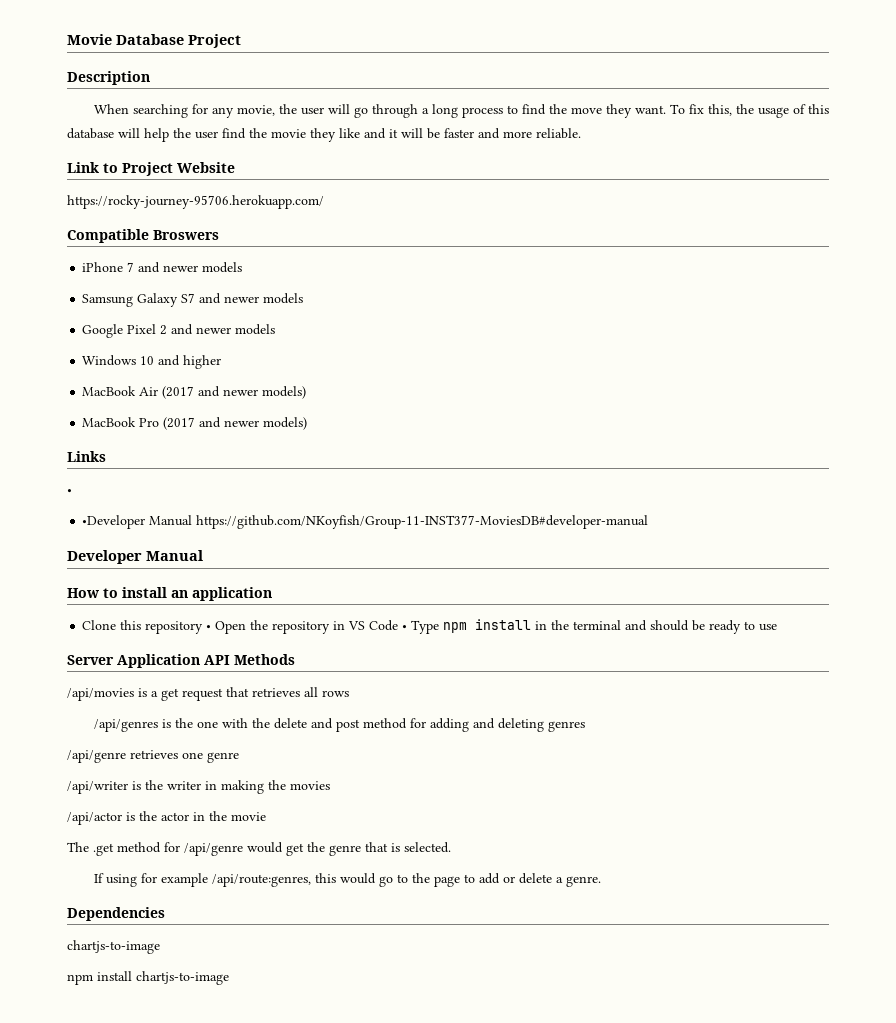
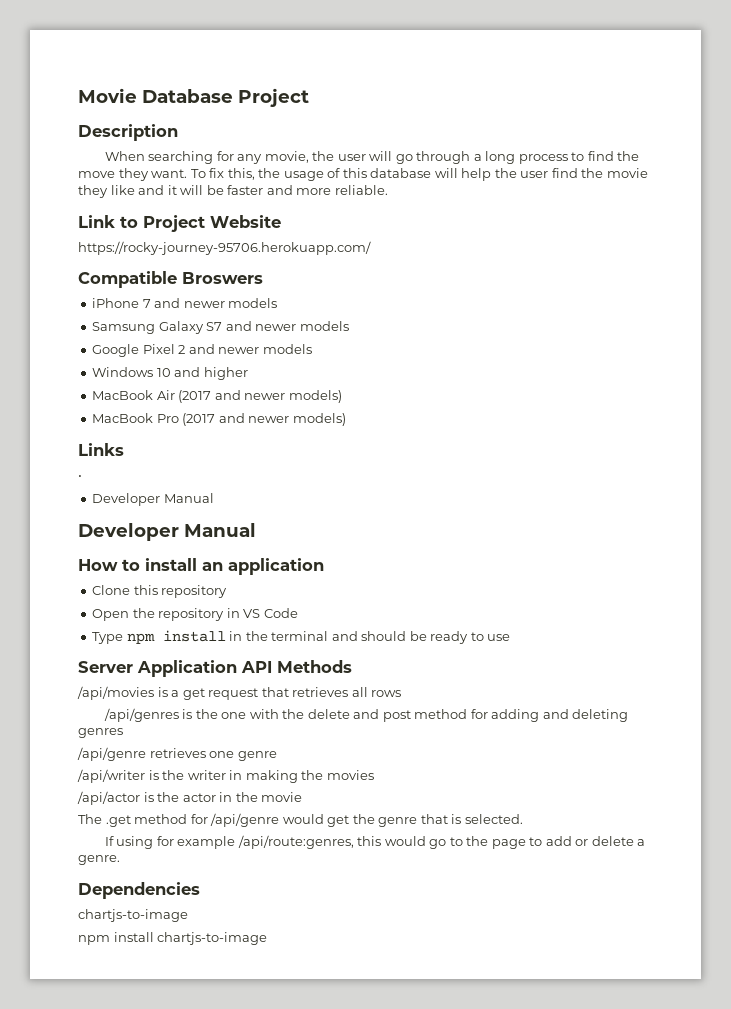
[82,515,649,529] •Developer Manual https://github.com/NKoyfish/Group-11-INST377-MoviesDB#developer-manual -> [92,493,214,506] Developer Manual
[206,625,212,630] • -> (228, 591) //
[402,625,408,630] • -> (298, 613) //

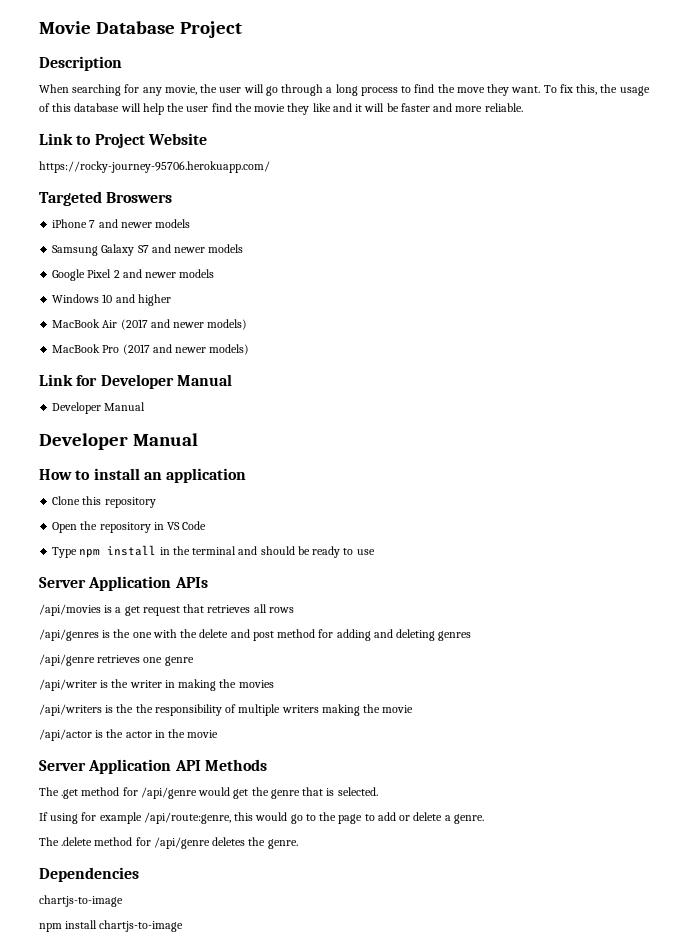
[78,271,177,288] Compatible -> [39,191,102,206] Targeted
[78,443,124,456] [78,475,82,480] Links // • -> [39,374,232,389] Link for Developer Manual
[241,660,352,673] API Methods -> [174,577,208,588] APIs
(374, 775) none -> [39,704,414,716] // /api/writers is the the responsibility of multiple writers making the movie
(303, 797) none -> [39,759,267,774] // Server Application API Methods
[237,835,354,849] /api/route:genres, -> [143,812,231,824] /api/route:genre,
(120, 860) none -> [39,837,298,849] // The .delete method for /api/genre deletes the genre.

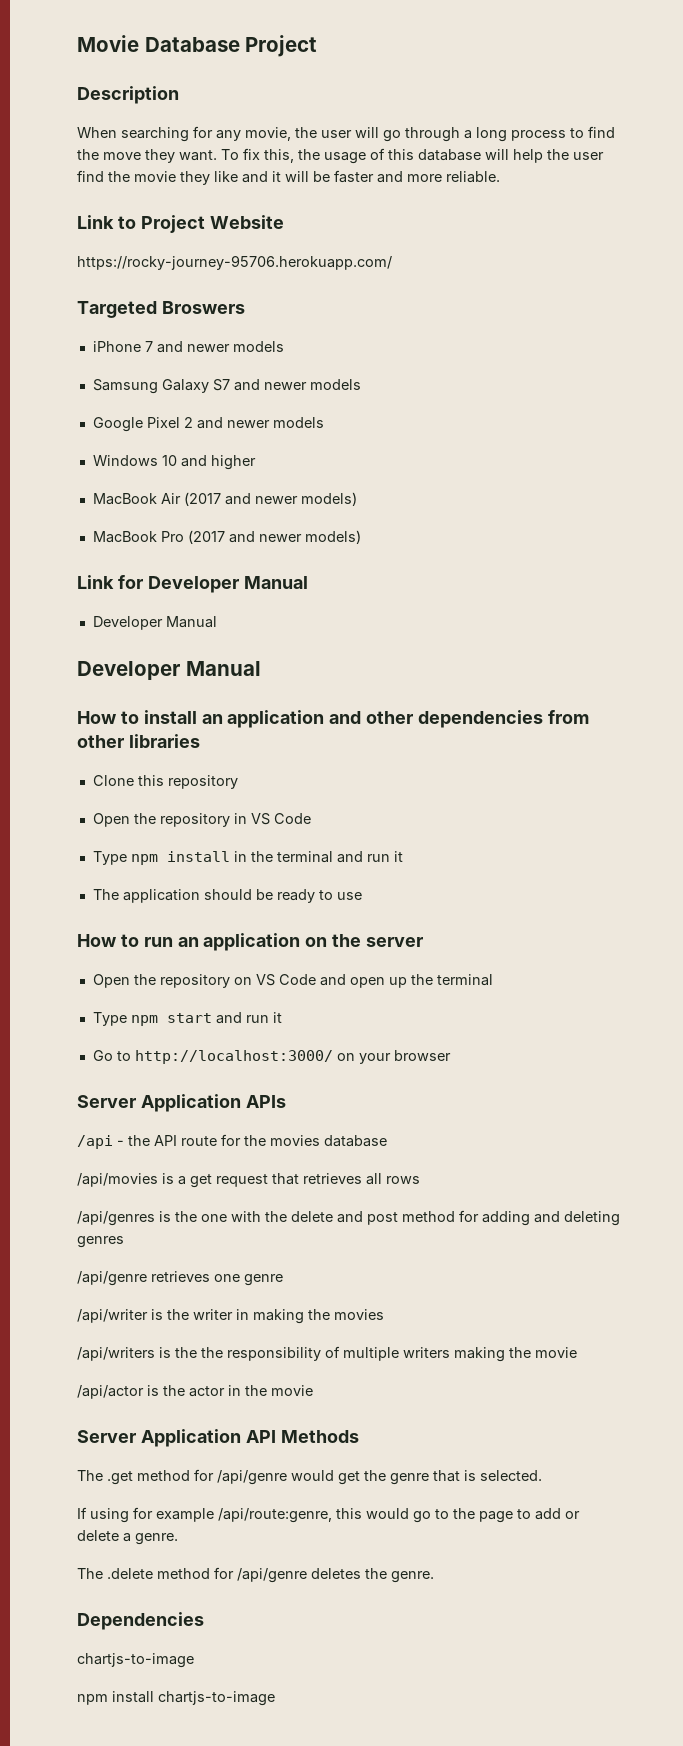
(247, 475) none -> [329,710,589,728] [77,734,200,748] and other dependencies from other libraries
(258, 550) none -> [366,851,403,862] [92,889,200,903] run it // The application
[39,576,208,591] Server Application APIs -> [77,933,424,951] [92,974,493,988] [92,1012,282,1026] [92,1050,451,1064] [77,1094,286,1112] [77,1134,387,1149] How to run an application on the server // Open the repository on VS Code and open up the terminal // Type npm start and run it // Go to http://localhost:3000/ on your browser // Server Application APIs // /api - the API route for the movies database

